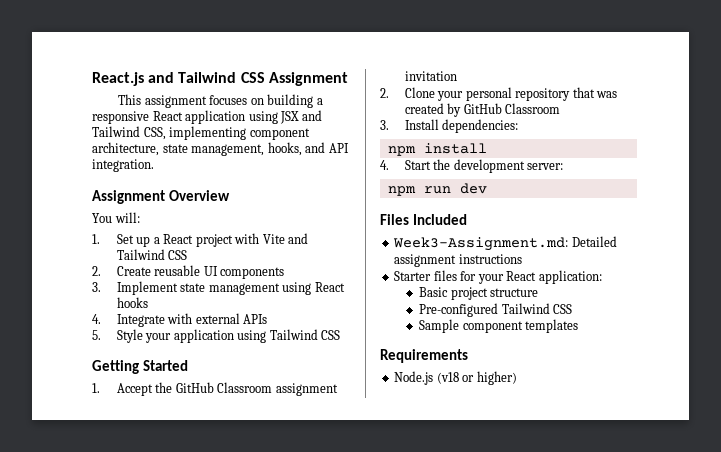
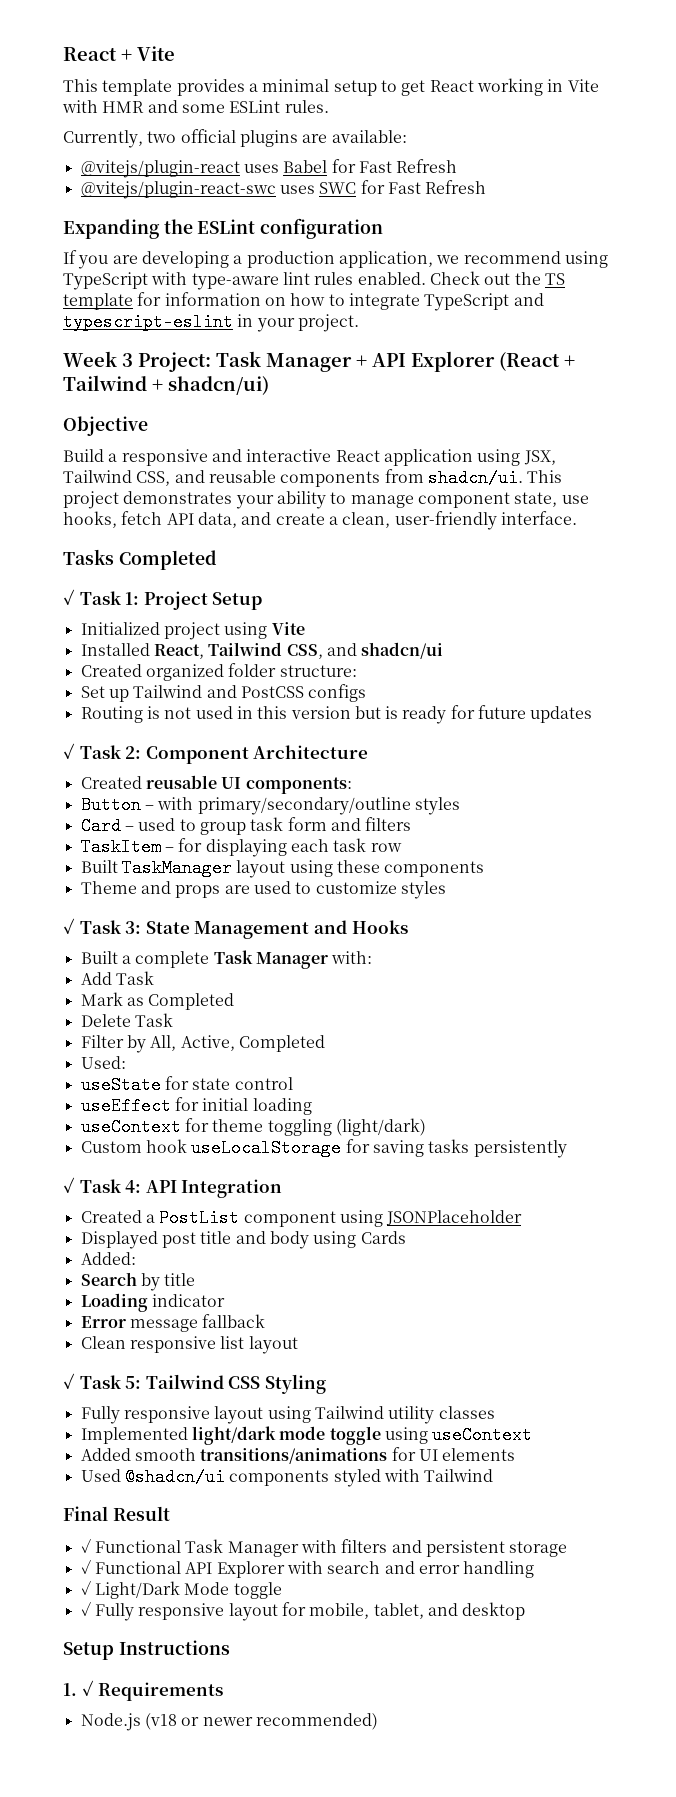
[92,72,348,86] [118,94,323,108] [92,110,322,124] [92,126,310,140] [92,142,349,156] [92,159,154,172] [92,190,231,204] [92,212,140,223] [92,233,309,247] [116,249,188,260] [92,265,285,279] [92,281,345,295] [116,297,148,308] [92,313,268,327] [92,329,341,343] [92,360,189,374] [92,382,338,396] [404,71,457,81] [380,87,618,101] [404,103,561,117] [380,119,519,133] [387,143,487,156] [380,159,564,173] [387,183,487,196] [380,214,468,225] [393,236,617,251] [394,254,522,267] [394,270,602,284] [419,287,539,300] [419,303,573,317] [419,319,579,333] React.js and Tailwind CSS Assignment // This assignment focuses on building a responsive React application using JSX and Tailwind CSS, implementing component architecture, state management, hooks, and API integration. // Assignment Overview // You will: // 1. Set up a React project with Vite and Tailwind CSS // 2. Create reusable UI components // 3. Implement state management using React hooks // 4. Integrate with external APIs // 5. Style your application using Tailwind CSS // Getting Started // 1. Accept the GitHub Classroom assignment invitation // 2. Clone your personal repository that was created by GitHub Classroom // 3. Install dependencies: // npm install // 4. Start the development server: // npm run dev // Files Included // Week3-Assignment.md: Detailed assignment instructions // Starter files for your React application: // Basic project structure // Pre-configured Tailwind CSS // Sample component templates // -> [63,46,175,61] [63,78,599,96] [62,100,329,113] [63,129,407,148] [80,159,458,178] [80,180,487,199] [63,218,384,239] [63,250,608,269] [63,271,565,290] [63,292,544,311] [63,313,359,332] [63,351,575,372] [63,375,269,395] [63,416,148,436] [63,449,556,466] [63,469,563,487] [63,491,589,509] [63,511,577,530] [63,549,217,570] [63,589,263,610] [80,622,305,640] [80,642,444,659] [80,663,357,681] [80,684,367,702] [80,705,593,724] [63,743,369,764] [80,775,352,794] [80,796,460,815] [80,817,412,835] [80,838,402,857] [80,859,485,878] [80,881,446,899] [63,918,408,939] [80,950,373,969] [80,971,154,985] [80,992,235,1010] [80,1013,173,1027] [80,1035,325,1053] [80,1056,126,1069] [80,1076,293,1094] [80,1097,312,1115] [80,1118,426,1136] [80,1139,567,1158] [63,1177,283,1198] [80,1209,523,1227] [80,1231,406,1249] [80,1252,136,1265] [80,1272,196,1291] [80,1293,225,1312] [80,1314,266,1332] [80,1336,298,1354] [63,1373,326,1394] [80,1406,495,1424] [80,1426,533,1445] [80,1447,516,1464] [80,1468,494,1487] [63,1506,170,1521] [80,1538,568,1557] [80,1559,535,1578] [80,1580,282,1599] [80,1601,526,1621] [63,1640,230,1660] [63,1680,94,1696] React + Vite // This template provides a minimal setup to get React working in Vite with HMR and some ESLint rules. // Currently, two official plugins are available: // @vitejs/plugin-react uses Babel for Fast Refresh // @vitejs/plugin-react-swc uses SWC for Fast Refresh // Expanding the ESLint configuration // If you are developing a production application, we recommend using TypeScript with type-aware lint rules enabled. Check out the TS template for information on how to integrate TypeScript and typescript-eslint in your project. // Week 3 Project: Task Manager + API Explorer (React + Tailwind + shadcn/ui) // Objective // Build a responsive and interactive React application using JSX, Tailwind CSS, and reusable components from shadcn/ui. This project demonstrates your ability to manage component state, use hooks, fetch API data, and create a clean, user-friendly interface. // Tasks Completed // ✓ Task 1: Project Setup // Initialized project using Vite // Installed React, Tailwind CSS, and shadcn/ui // Created organized folder structure: // Set up Tailwind and PostCSS configs // Routing is not used in this version but is ready for future updates // ✓ Task 2: Component Architecture // Created reusable UI components: // Button – with primary/secondary/outline styles // Card – used to group task form and filters // TaskItem – for displaying each task row // Built TaskManager layout using these components // Theme and props are used to customize styles // ✓ Task 3: State Management and Hooks // Built a complete Task Manager with: // Add Task // Mark as Completed // Delete Task // Filter by All, Active, Completed // Used: // useState for state control // useEffect for initial loading // useContext for theme toggling (light/dark) // Custom hook useLocalStorage for saving tasks persistently // ✓ Task 4: API Integration // Created a PostList component using JSONPlaceholder // Displayed post title and body using Cards // Added: // Search by title // Loading indicator // Error message fallback // Clean responsive list layout // ✓ Task 5: Tailwind CSS Styling // Fully responsive layout using Tailwind utility classes // Implemented light/dark mode toggle using useContext // Added smooth transitions/animations for UI elements // Used @shadcn/ui components styled with Tailwind // Final Result // ✓ Functional Task Manager with filters and persistent storage // ✓ Functional API Explorer with search and error handling // ✓ Light/Dark Mode toggle // ✓ Fully responsive layout for mobile, tablet, and desktop // Setup Instructions // 1. ✓
[476,371,517,385] higher) -> [202,1713,378,1730] newer recommended)

